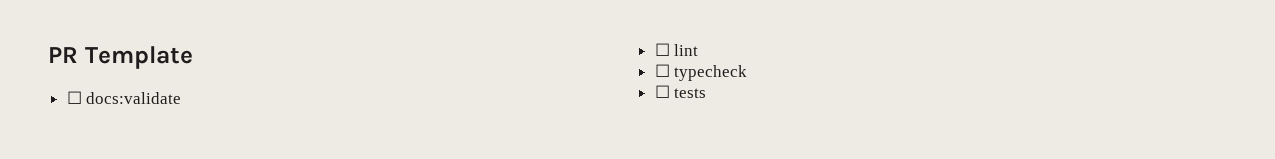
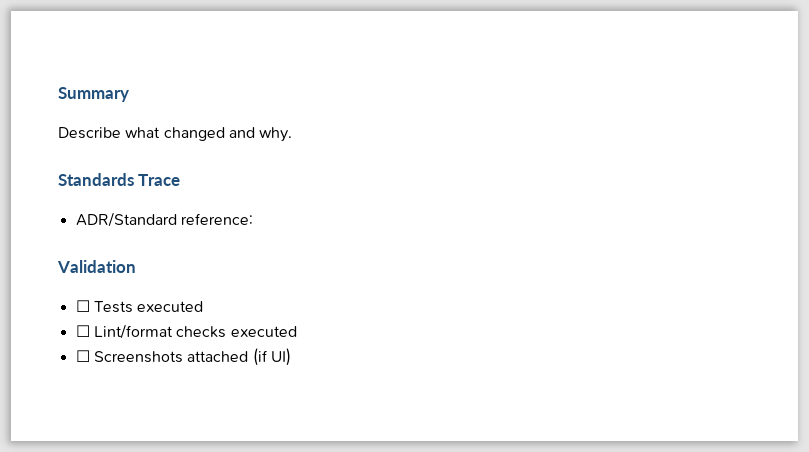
[48,46,193,69] [66,91,182,104] [654,43,699,56] [654,64,748,81] [654,85,707,98] PR Template // ☐ docs:validate // ☐ lint // ☐ typecheck // ☐ tests -> [58,87,129,102] [58,127,293,142] [58,173,181,186] [75,212,253,227] [57,260,136,273] [75,300,204,313] [75,324,297,339] [75,348,291,366] Summary // Describe what changed and why. // Standards Trace // ADR/Standard reference: // Validation // ☐ Tests executed // ☐ Lint/format checks executed // ☐ Screenshots attached (if UI)

